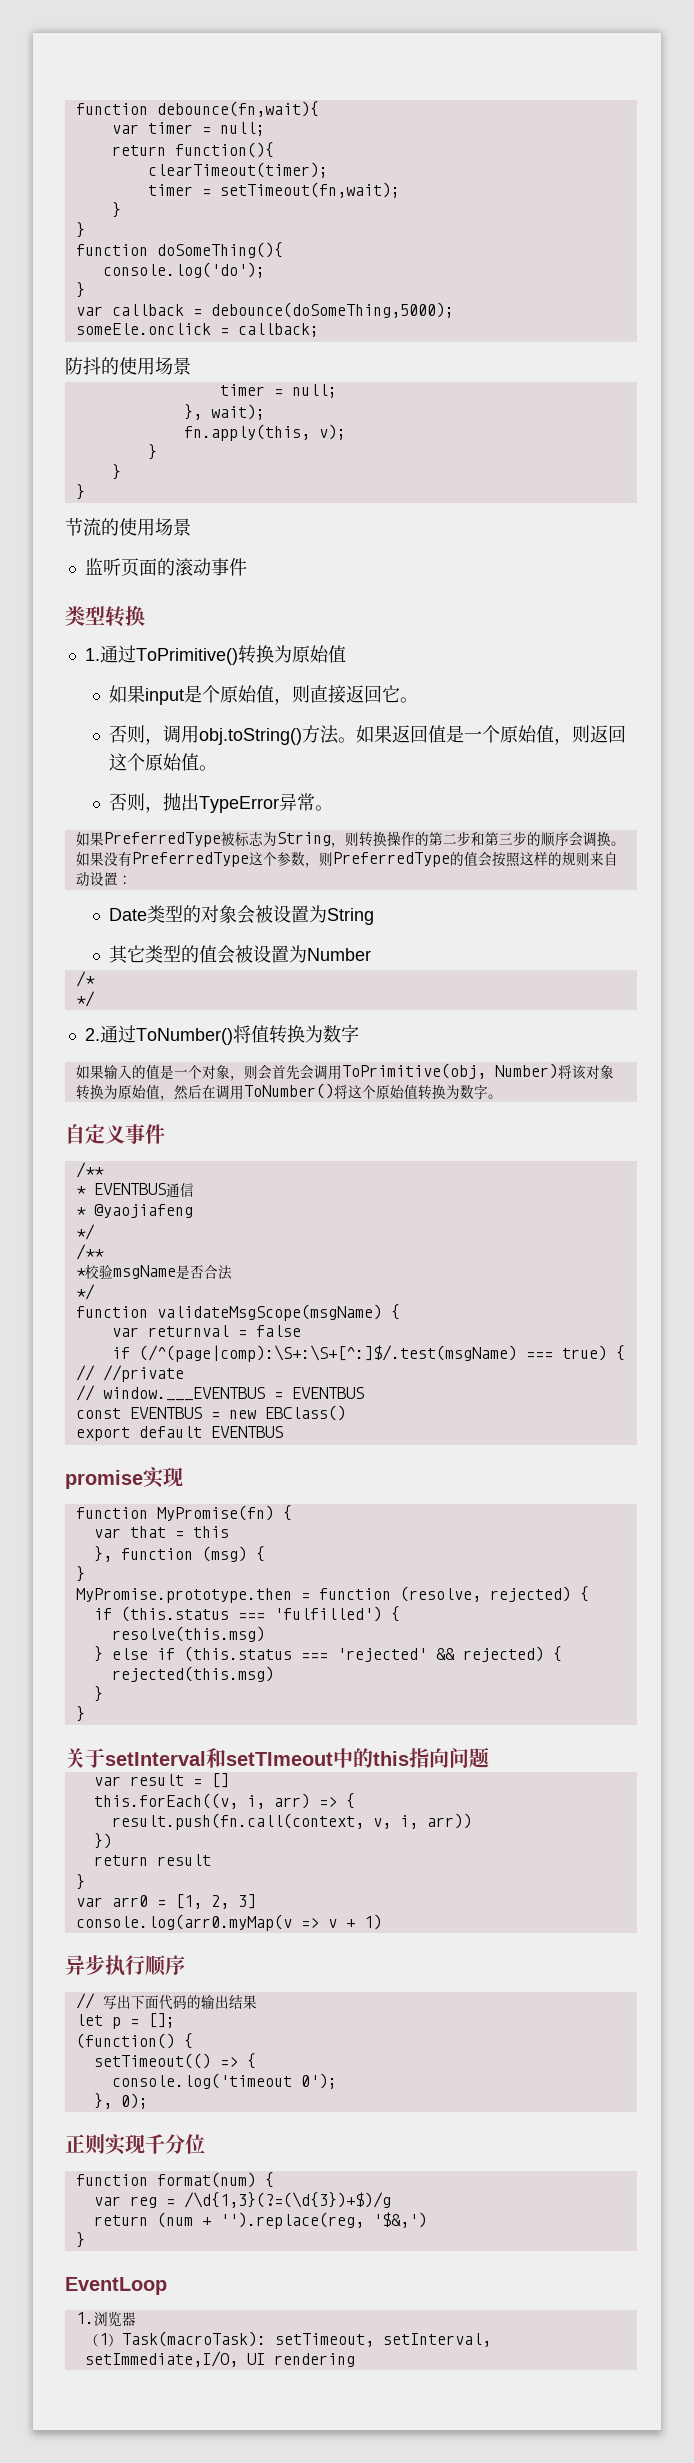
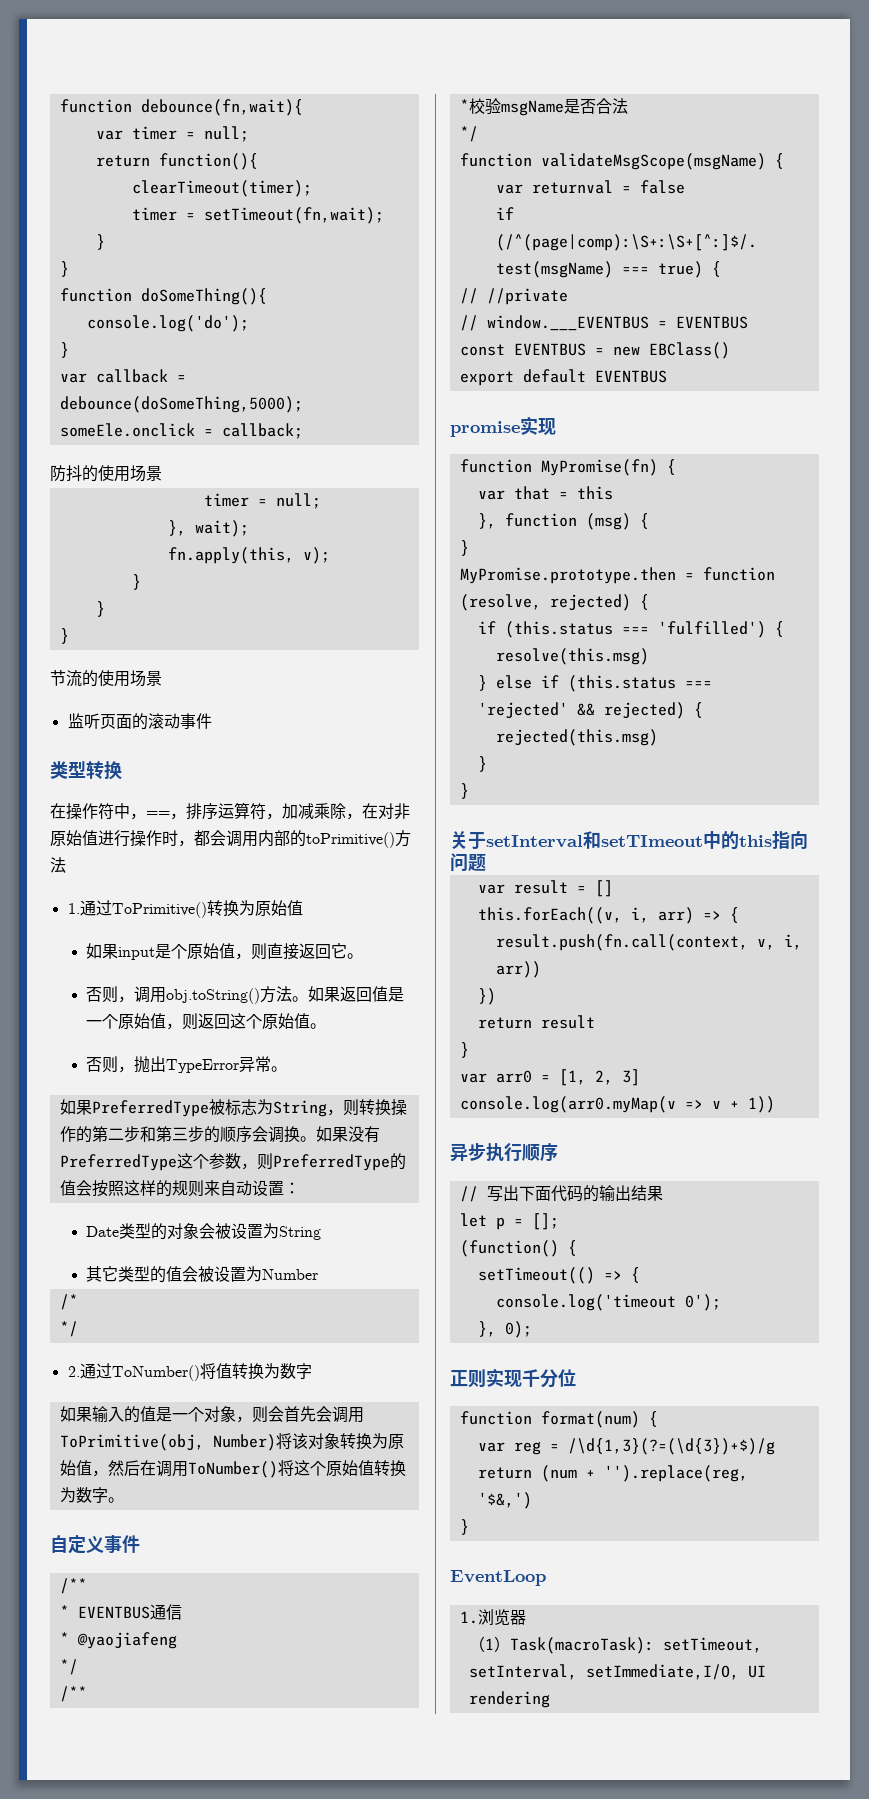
(145, 615) none -> [50,802,410,820] [50,830,411,848] [50,857,66,873] // 在操作符中，==，排序运算符，加减乘除，在对非原始值进行操作时，都会调用内部的toPrimitive()方法
[363,1914,382,1930] 1) -> [747,1096,775,1113] 1))

